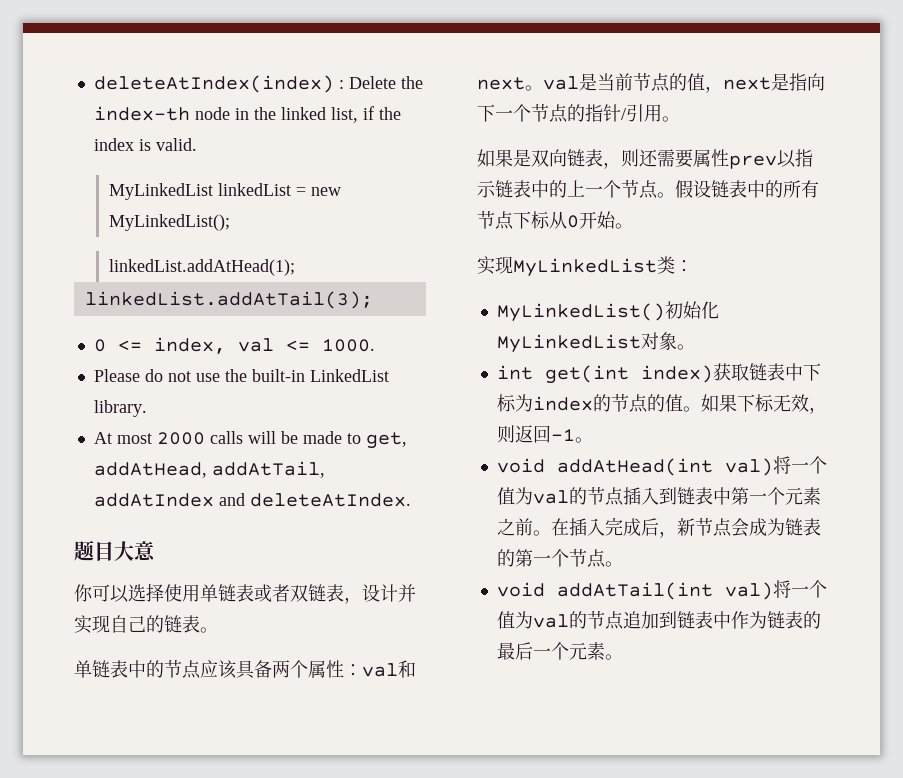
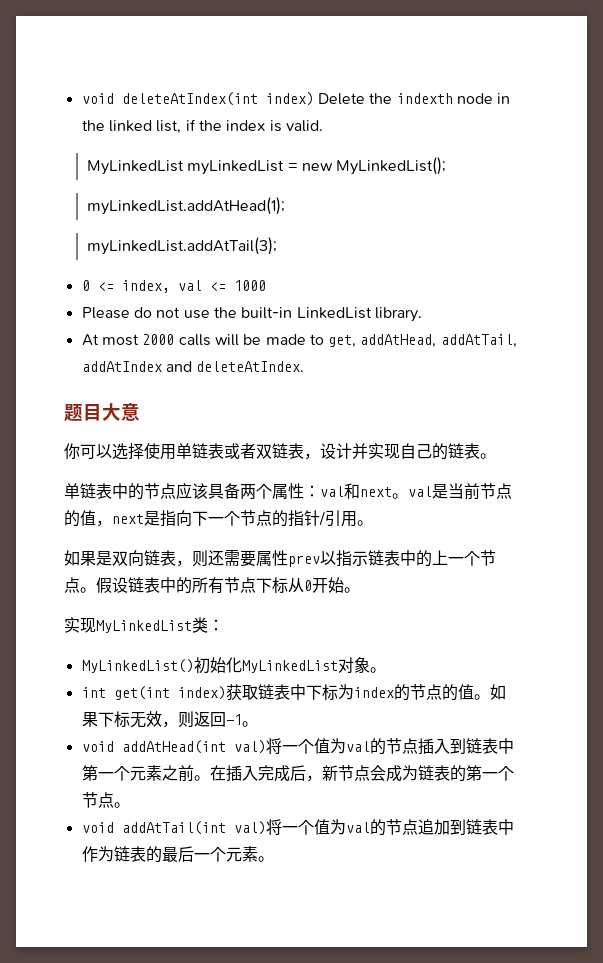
[93,75,344,93] deleteAtIndex(index) : -> [81,92,314,106] void deleteAtIndex(int index)
[93,106,190,121] index-th -> [396,93,453,104] indexth
[217,183,291,196] linkedList -> [187,160,285,175] myLinkedList
[108,259,295,276] [84,291,373,309] linkedList.addAtHead(1); // linkedList.addAtTail(3); -> [87,197,286,215] [87,237,278,255] myLinkedList.addAtHead(1); // myLinkedList.addAtTail(3);
[321,339,375,352] 1000. -> [233,280,266,291] 1000

